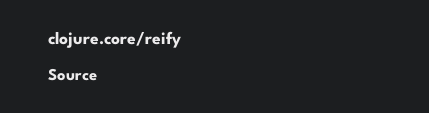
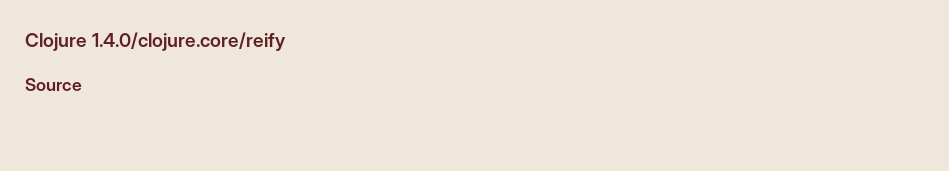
[48,31,181,48] clojure.core/reify -> [25,32,287,51] Clojure 1.4.0/clojure.core/reify

